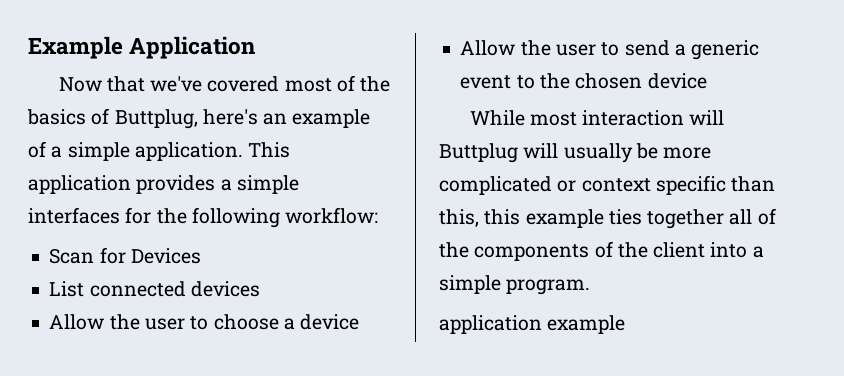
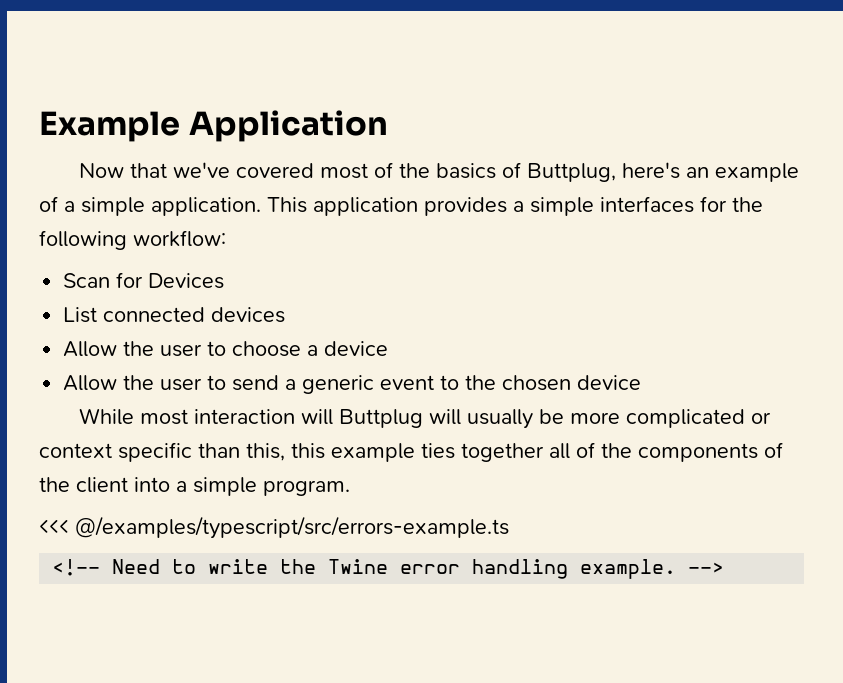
[439,315,626,334] application example -> [39,516,509,539] [52,559,725,579] <<< @/examples/typescript/src/errors-example.ts // <!-- Need to write the Twine error handling example. -->

